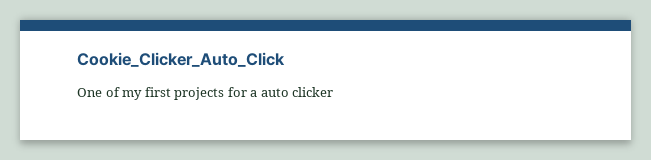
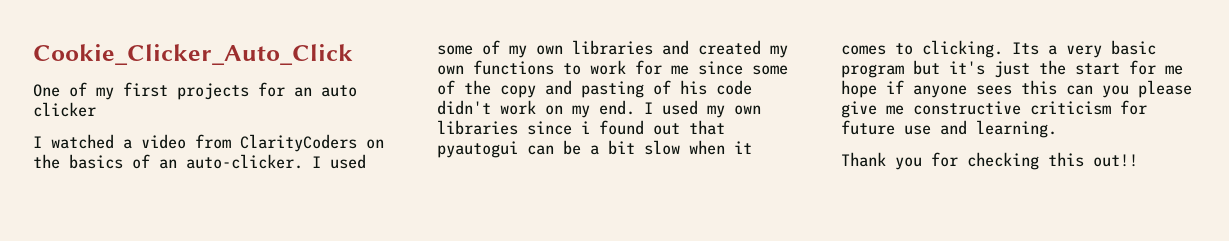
[250,90,258,97] a -> [294,87,312,97] an
(334, 92) none -> [33,134,384,152] [33,154,366,169] [437,40,788,58] [437,60,788,75] [437,80,752,98] [437,100,761,118] [437,120,725,135] [437,140,752,158] [841,40,1156,58] [841,60,1183,78] [841,80,1192,98] [841,100,1147,118] [841,120,1057,138] [841,152,1138,170] // I watched a video from ClarityCoders on the basics of an auto-clicker. I used some of my own libraries and created my own functions to work for me since some of the copy and pasting of his code didn't work on my end. I used my own libraries since i found out that pyautogui can be a bit slow when it comes to clicking. Its a very basic program but it's just the start for me hope if anyone sees this can you please give me constructive criticism for future use and learning. // Thank you for checking this out!!

